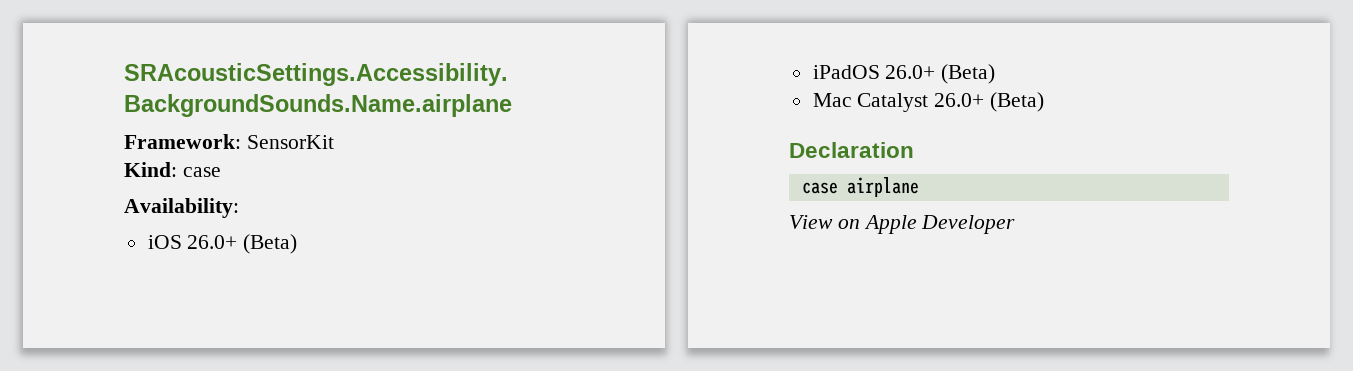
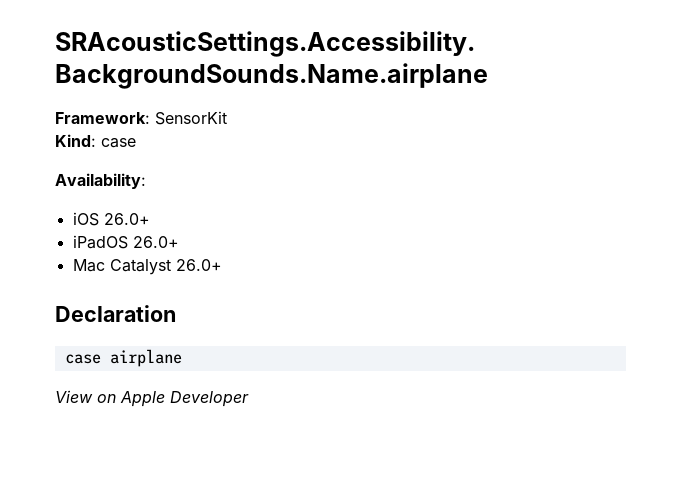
[243,234,298,254] (Beta) -> (150, 219) none
[941,64,996,84] (Beta) -> (179, 242) none
[990,92,1045,112] (Beta) -> (222, 265) none

